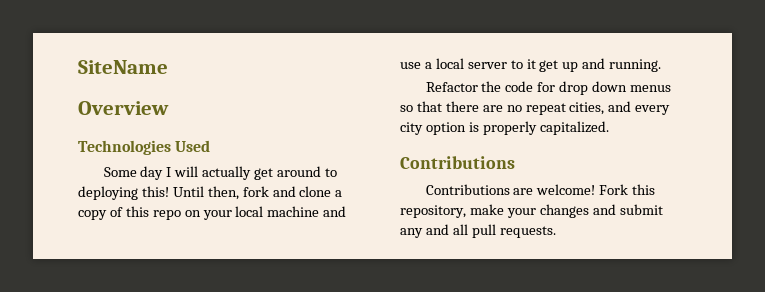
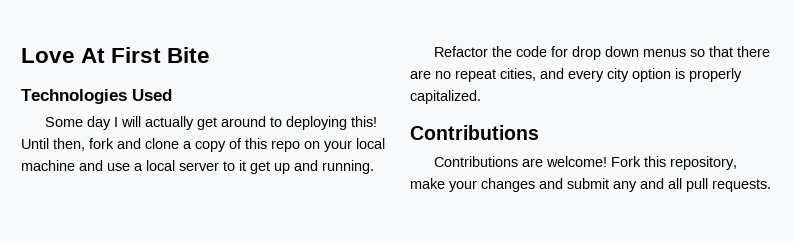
[78,60,168,74] [78,101,169,115] SiteName // Overview -> [21,47,211,63] Love At First Bite

